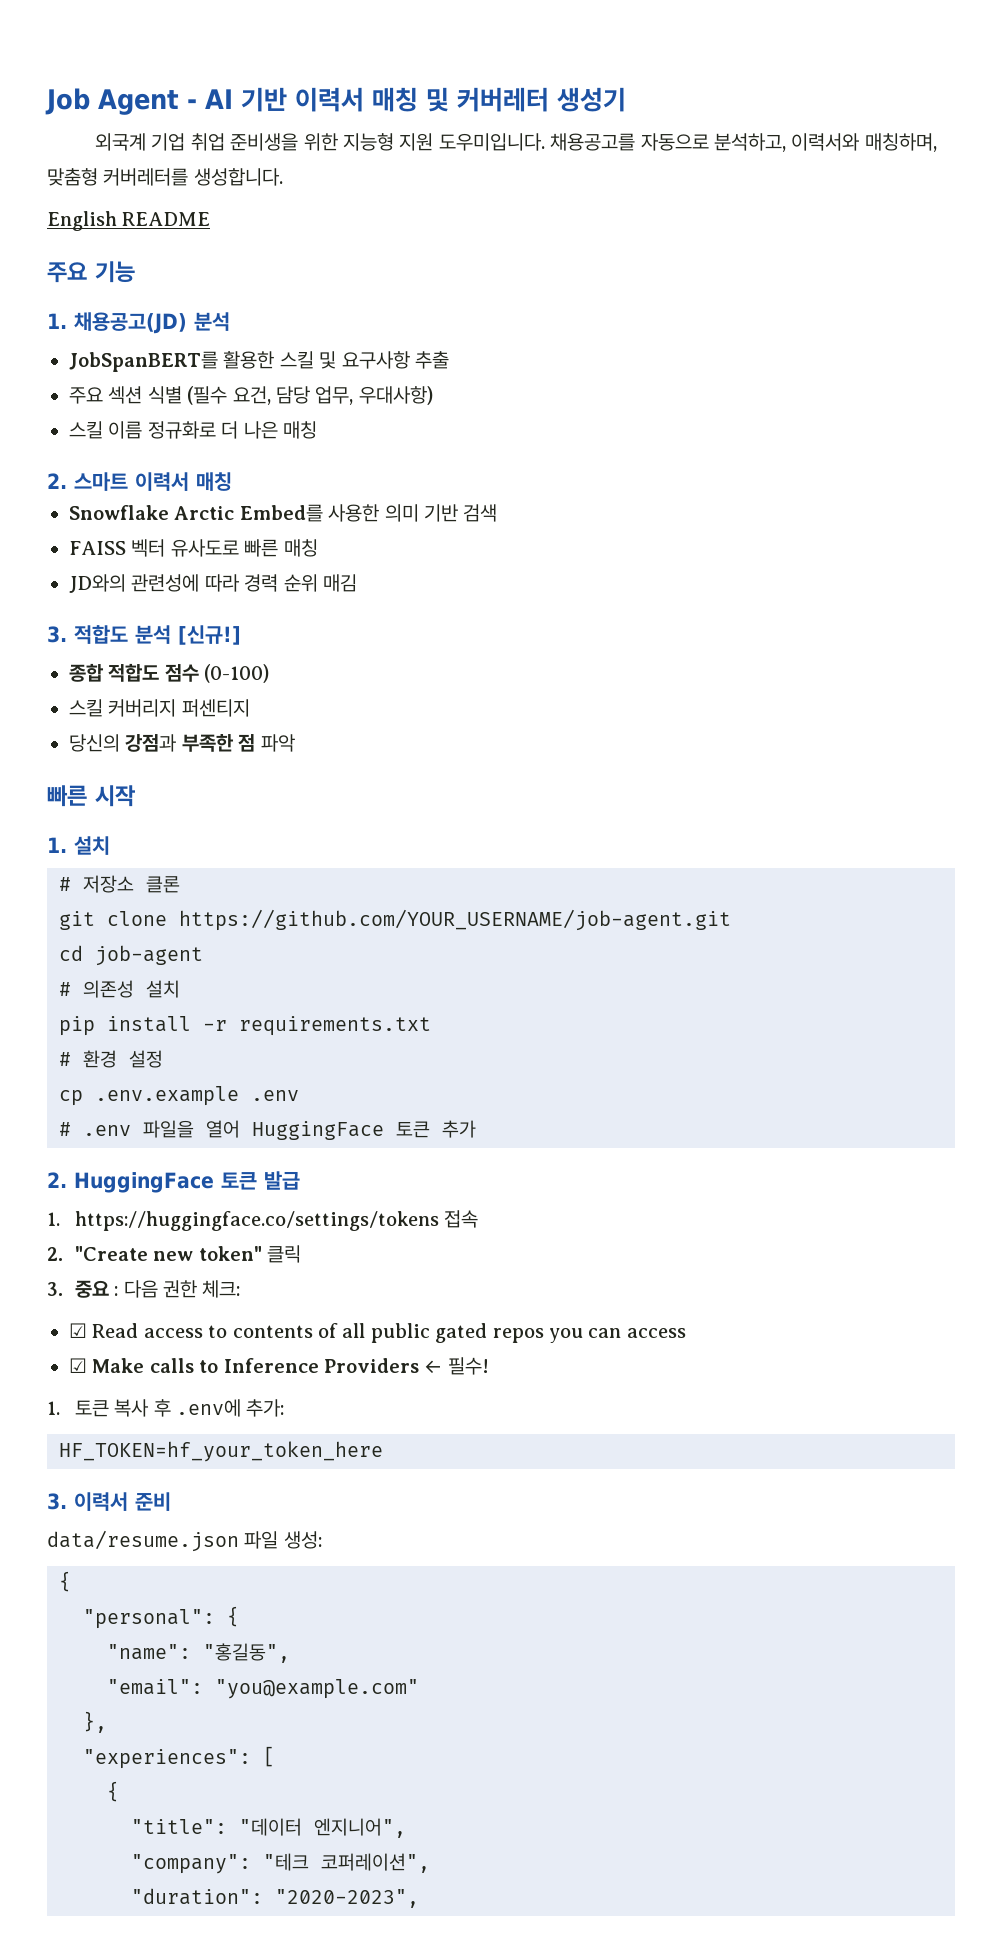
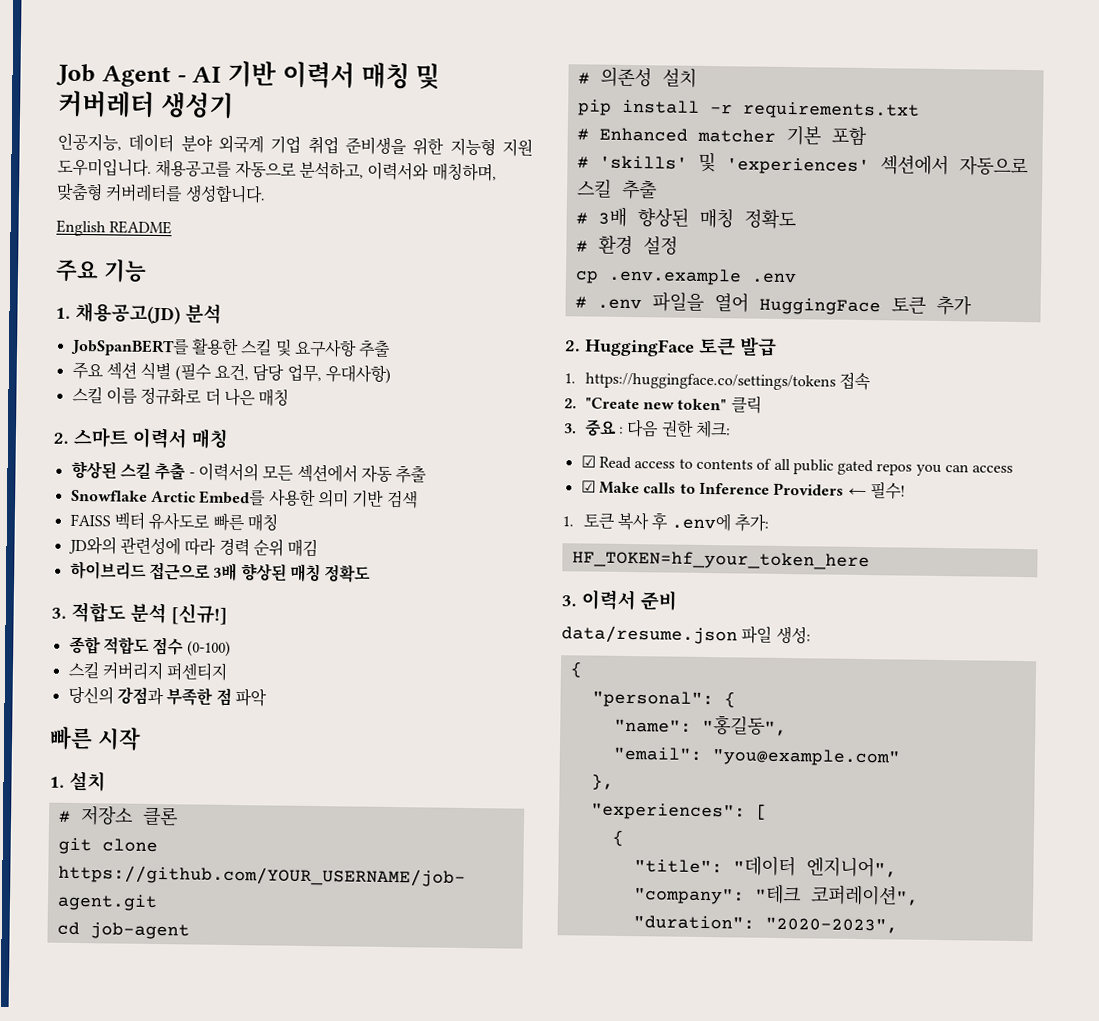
(626, 99) none -> [57,132,213,153] 인공지능, 데이터 분야
(232, 481) none -> [70,460,428,484] // 향상된 스킬 추출 - 이력서의 모든 섹션에서 자동 추출
(357, 583) none -> [69,560,372,583] // 하이브리드 접근으로 3배 향상된 매칭 정확도
(431, 1026) none -> [576,125,867,147] [576,152,1028,177] [575,179,657,200] [575,207,796,230] // # Enhanced matcher 기본 포함 // # 'skills' 및 'experiences' 섹션에서 자동으로 스킬 추출 // # 3배 향상된 매칭 정확도

